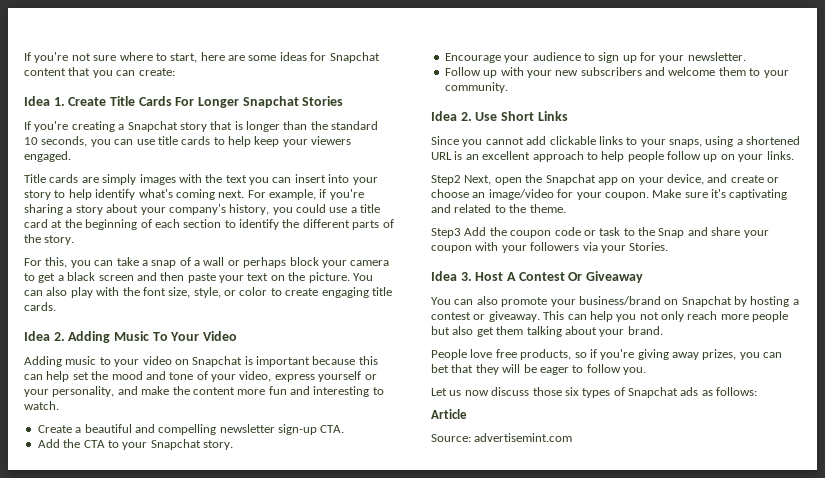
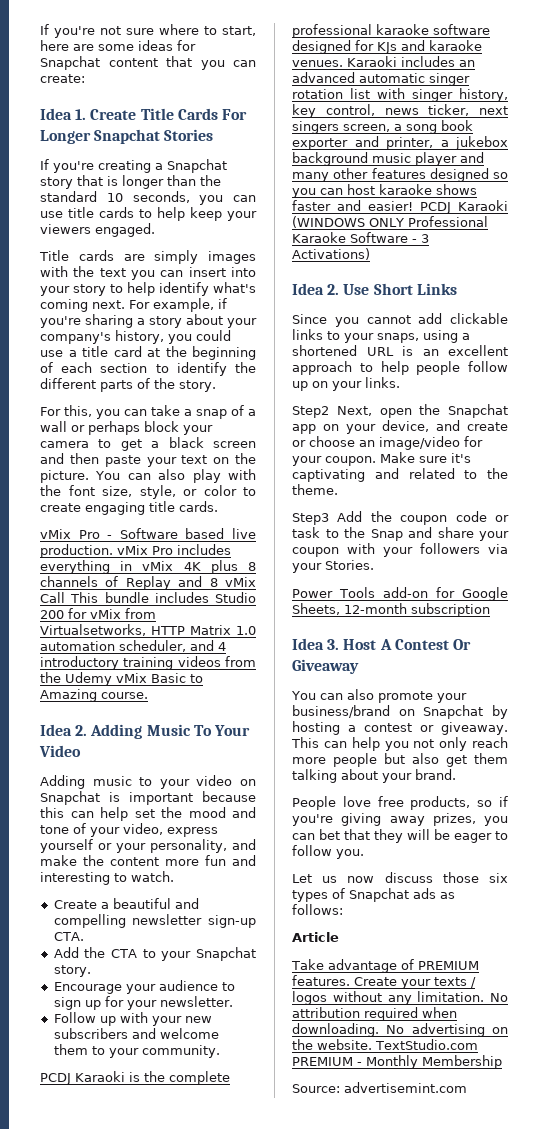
(56, 306) none -> [40,528,256,539] [40,544,231,558] [40,560,256,574] [40,576,256,590] [40,592,256,603] [40,608,156,619] [40,624,256,636] [40,640,226,652] [40,656,256,670] [40,672,203,686] [40,689,148,702] // vMix Pro - Software based live production. vMix Pro includes everything in vMix 4K plus 8 channels of Replay and 8 vMix Call This bundle includes Studio 200 for vMix from Virtualsetworks, HTTP Matrix 1.0 automation scheduler, and 4 introductory training videos from the Udemy vMix Basic to Amazing course.
(508, 87) none -> [40,1071,230,1085] [292,24,490,38] [292,40,482,54] [292,56,475,67] [292,72,470,86] [292,88,508,102] [292,104,508,118] [292,120,473,134] [292,136,508,150] [292,152,484,166] [292,168,508,182] [292,184,477,198] [292,200,508,214] [292,216,488,228] [292,232,429,243] [292,248,370,260] // PCDJ Karaoki is the complete professional karaoke software designed for KJs and karaoke venues. Karaoki includes an advanced automatic singer rotation list with singer history, key control, news ticker, next singers screen, a song book exporter and printer, a jukebox background music player and many other features designed so you can host karaoke shows faster and easier! PCDJ Karaoki (WINDOWS ONLY Professional Karaoke Software - 3 Activations)
(669, 246) none -> [292,587,508,601] [292,603,490,617] // Power Tools add-on for Google Sheets, 12-month subscription
(467, 414) none -> [291,959,479,973] [292,975,476,989] [292,991,508,1005] [292,1007,457,1021] [292,1023,508,1037] [292,1039,478,1050] [292,1055,502,1069] // Take advantage of PREMIUM features. Create your texts / logos without any limitation. No attribution required when downloading. No advertising on the website. TextStudio.com PREMIUM - Monthly Membership

